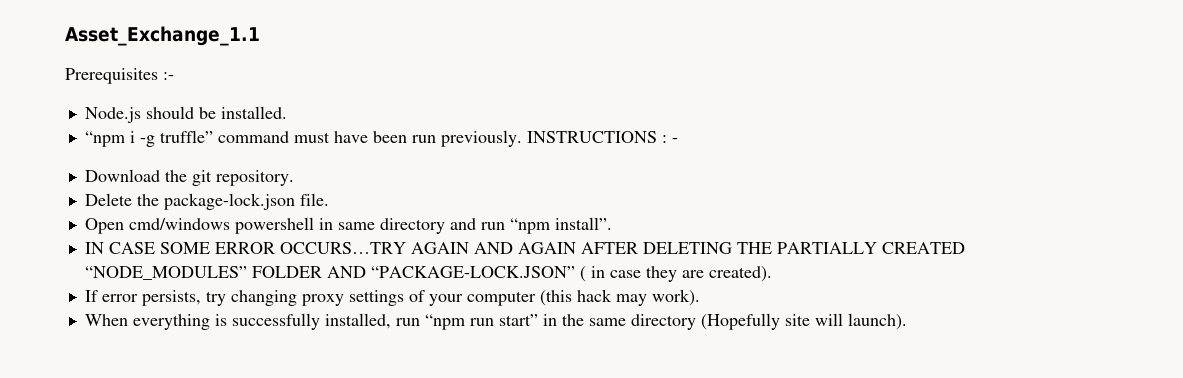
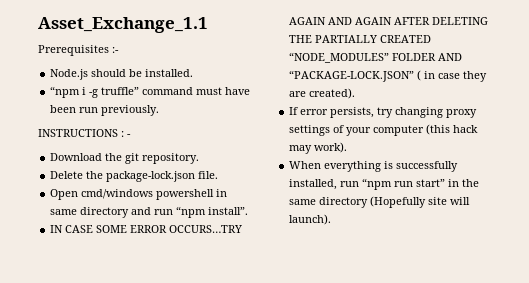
(522, 138) none -> (160, 110) //

